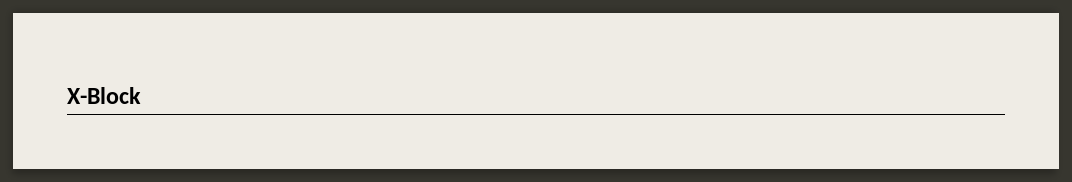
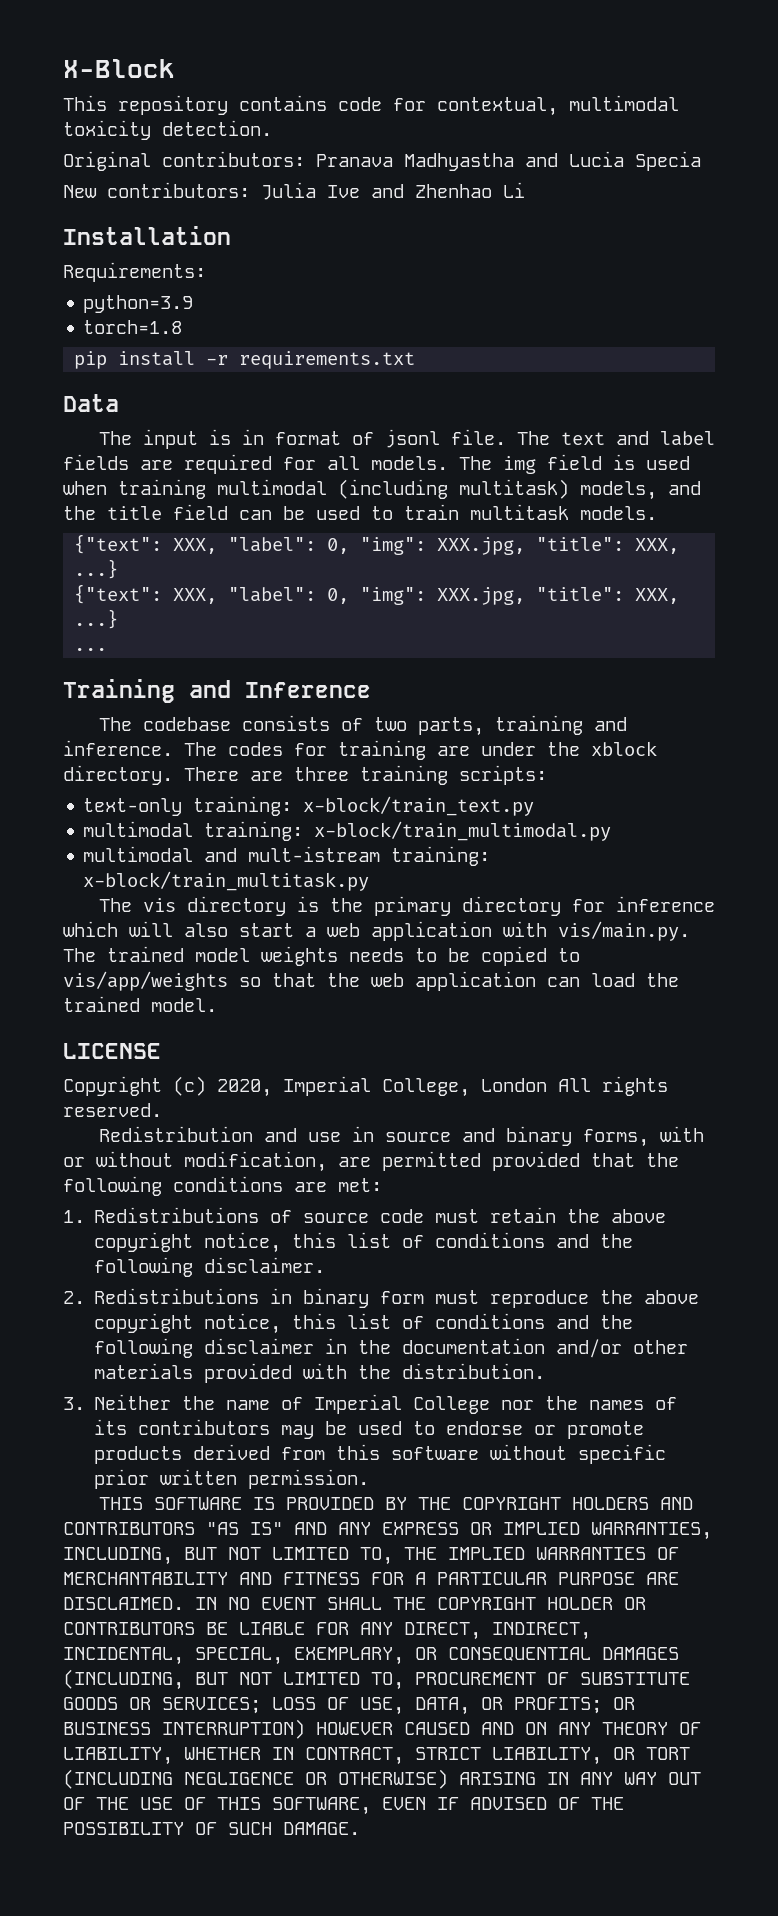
(141, 95) none -> [63,95,679,116] [63,120,272,140] [63,151,701,171] [63,182,525,200] [63,226,231,245] [63,262,206,282] [83,295,194,313] [83,320,183,334] [74,351,416,369] [63,394,119,412] [98,429,715,449] [63,454,690,474] [63,479,701,500] [63,504,657,520] [74,534,680,555] [74,559,119,579] [74,584,680,605] [74,609,119,629] [74,648,108,651] [63,679,371,703] [98,715,627,736] [63,740,657,760] [63,765,547,785] [83,796,535,816] [83,821,612,841] [83,846,491,866] [83,871,370,891] [98,896,715,916] [63,921,690,941] [63,946,580,966] [63,971,679,991] [63,996,217,1012] [63,1043,161,1059] [63,1076,668,1097] [63,1103,162,1117] [98,1126,704,1147] [63,1151,679,1172] [63,1176,382,1196] [63,1207,667,1223] [94,1232,634,1253] [94,1257,326,1277] [63,1288,700,1308] [94,1313,634,1334] [94,1338,689,1358] [94,1363,546,1383] [63,1394,678,1414] [94,1419,645,1439] [94,1444,667,1464] [94,1469,370,1489] [98,1497,693,1510] [63,1522,712,1540] [63,1547,679,1565] [63,1572,679,1585] [63,1597,646,1610] [63,1622,591,1640] [63,1647,679,1665] [63,1669,690,1690] [63,1697,635,1715] [63,1719,701,1739] [63,1747,690,1765] [63,1769,701,1789] [63,1797,624,1815] [63,1822,360,1835] // This repository contains code for contextual, multimodal toxicity detection. // Original contributors: Pranava Madhyastha and Lucia Specia // New contributors: Julia Ive and Zhenhao Li // Installation // Requirements: // python=3.9 // torch=1.8 // pip install -r requirements.txt // Data // The input is in format of jsonl file. The text and label fields are required for all models. The img field is used when training multimodal (including multitask) models, and the title field can be used to train multitask models. // {"text": XXX, "label": 0, "img": XXX.jpg, "title": XXX, ...} // {"text": XXX, "label": 0, "img": XXX.jpg, "title": XXX, ...} // ... // Training and Inference // The codebase consists of two parts, training and inference. The codes for training are under the xblock directory. There are three training scripts: // text-only training: x-block/train_text.py // multimodal training: x-block/train_multimodal.py // multimodal and mult-istream training: x-block/train_multitask.py // The vis directory is the primary directory for inference which will also start a web application with vis/main.py. The trained model weights needs to be copied to vis/app/weights so that the web application can load the trained model. // LICENSE // Copyright (c) 2020, Imperial College, London All rights reserved. // Redistribution and use in source and binary forms, with or without modification, are permitted provided that the following conditions are met: // 1. Redistributions of source code must retain the above copyright notice, this list of conditions and the following disclaimer. // 2. Redistributions in binary form must reproduce the above copyright notice, this list of conditions and the following disclaimer in the documentation and/or other materials provided with the distribution. // 3. Neither the name of Imperial College nor the names of its contributors may be used to endorse or promote products derived from this software without specific prior written permission. // THIS SOFTWARE IS PROVIDED BY THE COPYRIGHT HOLDERS AND CONTRIBUTORS "AS IS" AND ANY EXPRESS OR IMPLIED WARRANTIES, INCLUDING, BUT NOT LIMITED TO, THE IMPLIED WARRANTIES OF MERCHANTABILITY AND FITNESS FOR A PARTICULAR PURPOSE ARE DISCLAIMED. IN NO EVENT SHALL THE COPYRIGHT HOLDER OR CONTRIBUTORS BE LIABLE FOR ANY DIRECT, INDIRECT, INCIDENTAL, SPECIAL, EXEMPLARY, OR CONSEQUENTIAL DAMAGES (INCLUDING, BUT NOT LIMITED TO, PROCUREMENT OF SUBSTITUTE GOODS OR SERVICES; LOSS OF USE, DATA, OR PROFITS; OR BUSINESS INTERRUPTION) HOWEVER CAUSED AND ON ANY THEORY OF LIABILITY, WHETHER IN CONTRACT, STRICT LIABILITY, OR TORT (INCLUDING NEGLIGENCE OR OTHERWISE) ARISING IN ANY WAY OUT OF THE USE OF THIS SOFTWARE, EVEN IF ADVISED OF THE POSSIBILITY OF SUCH DAMAGE.

